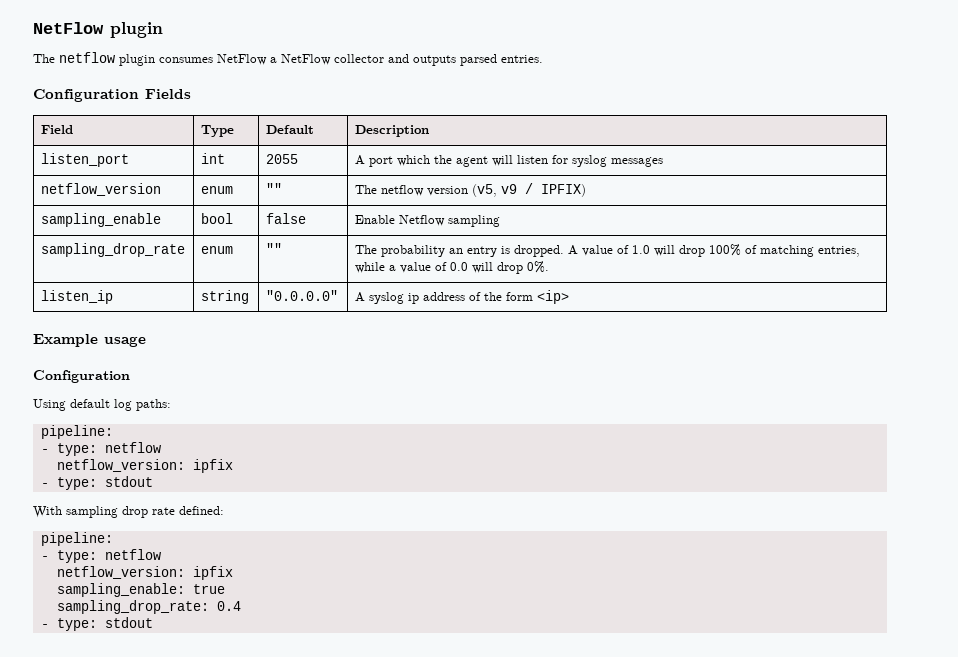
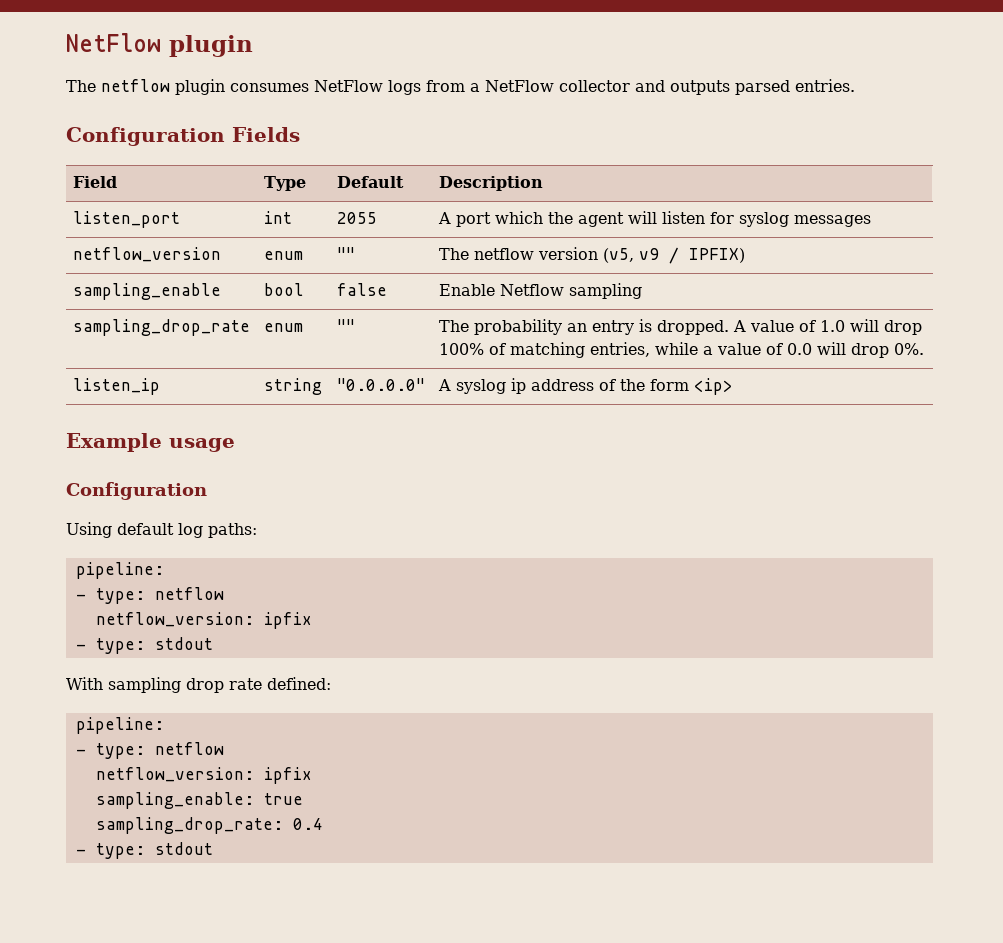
(267, 59) none -> [388,80,465,95] logs from

